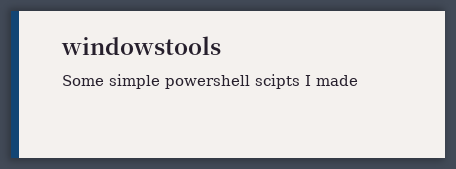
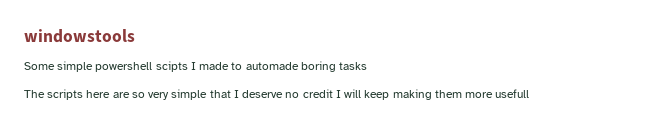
(358, 80) none -> [231,61,368,72] [24,89,530,100] to automade boring tasks // The scripts here are so very simple that I deserve no credit I will keep making them more usefull

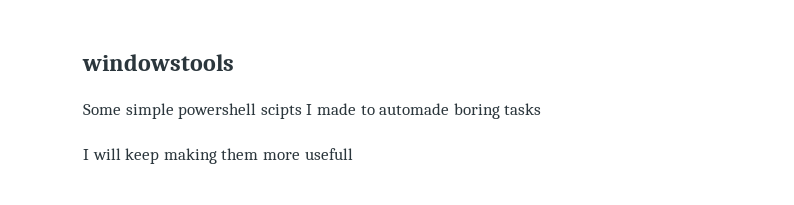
[24,89,333,100] The scripts here are so very simple that I deserve no credit -> (542, 109) none

